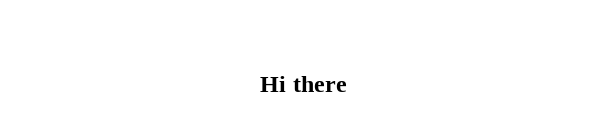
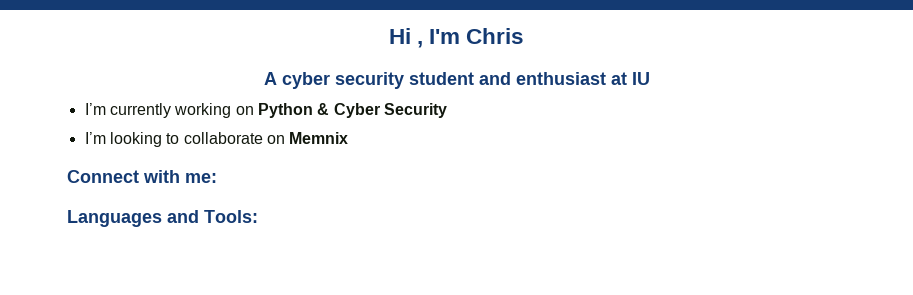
[292,76,347,92] there -> [416,28,525,48] [263,72,650,89] [84,103,447,118] [84,132,349,147] [67,170,217,183] [67,210,258,227] , I'm Chris // A cyber security student and enthusiast at IU // I’m currently working on Python & Cyber Security // I’m looking to collaborate on Memnix // Connect with me: // Languages and Tools:

